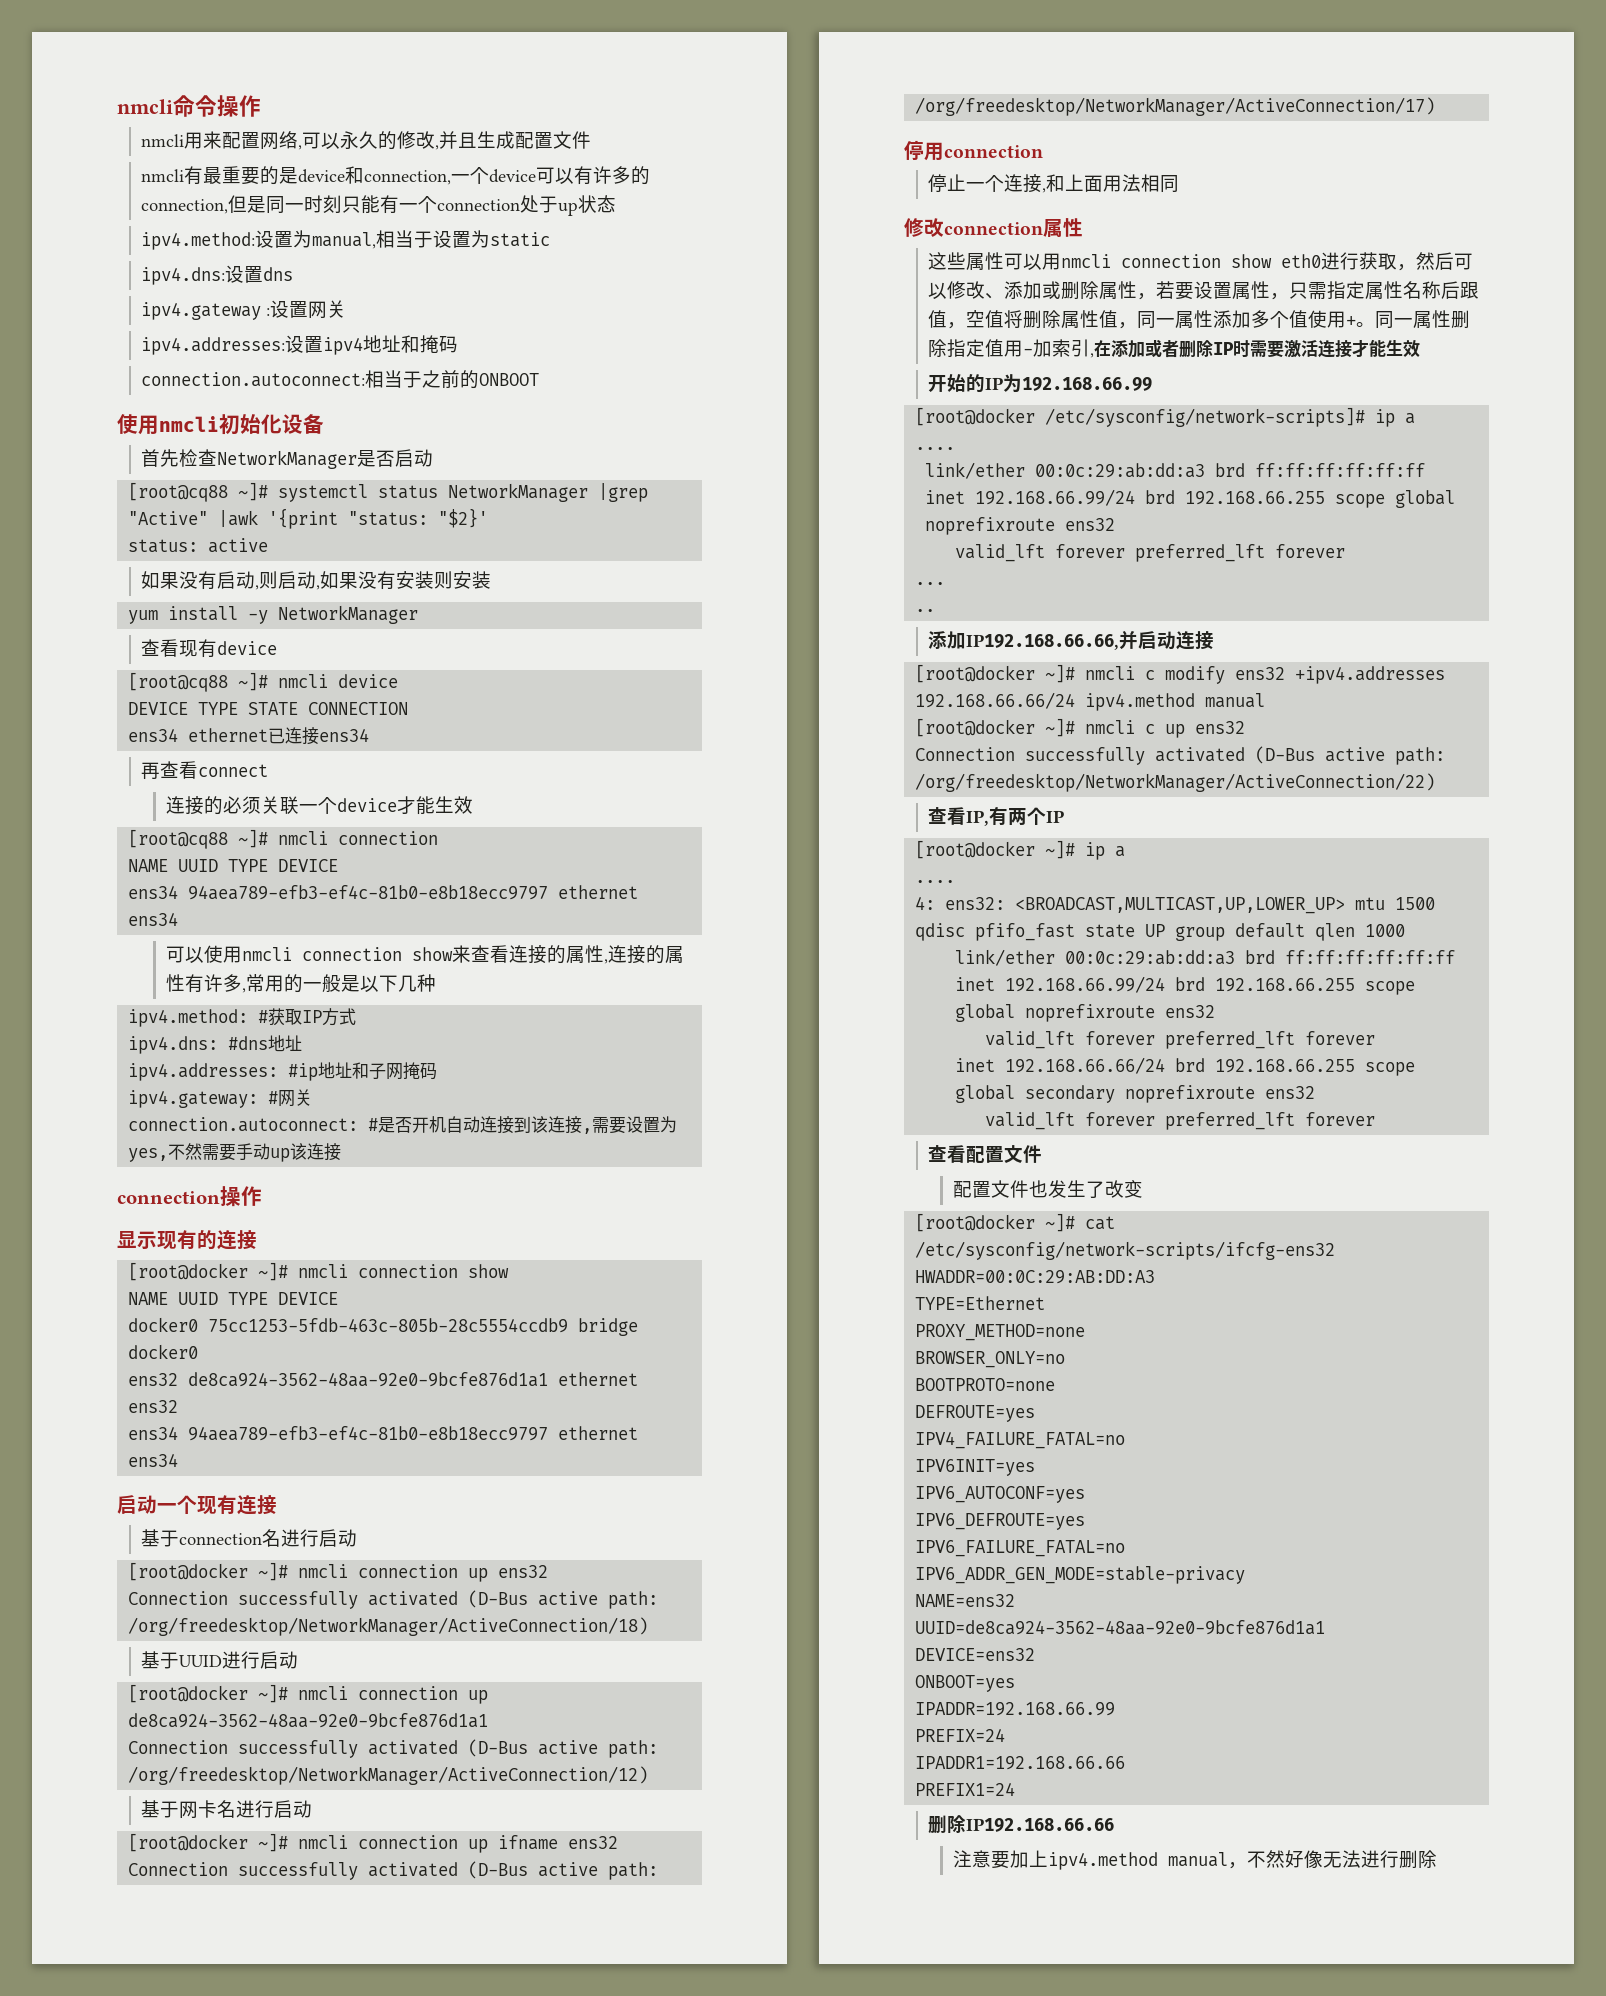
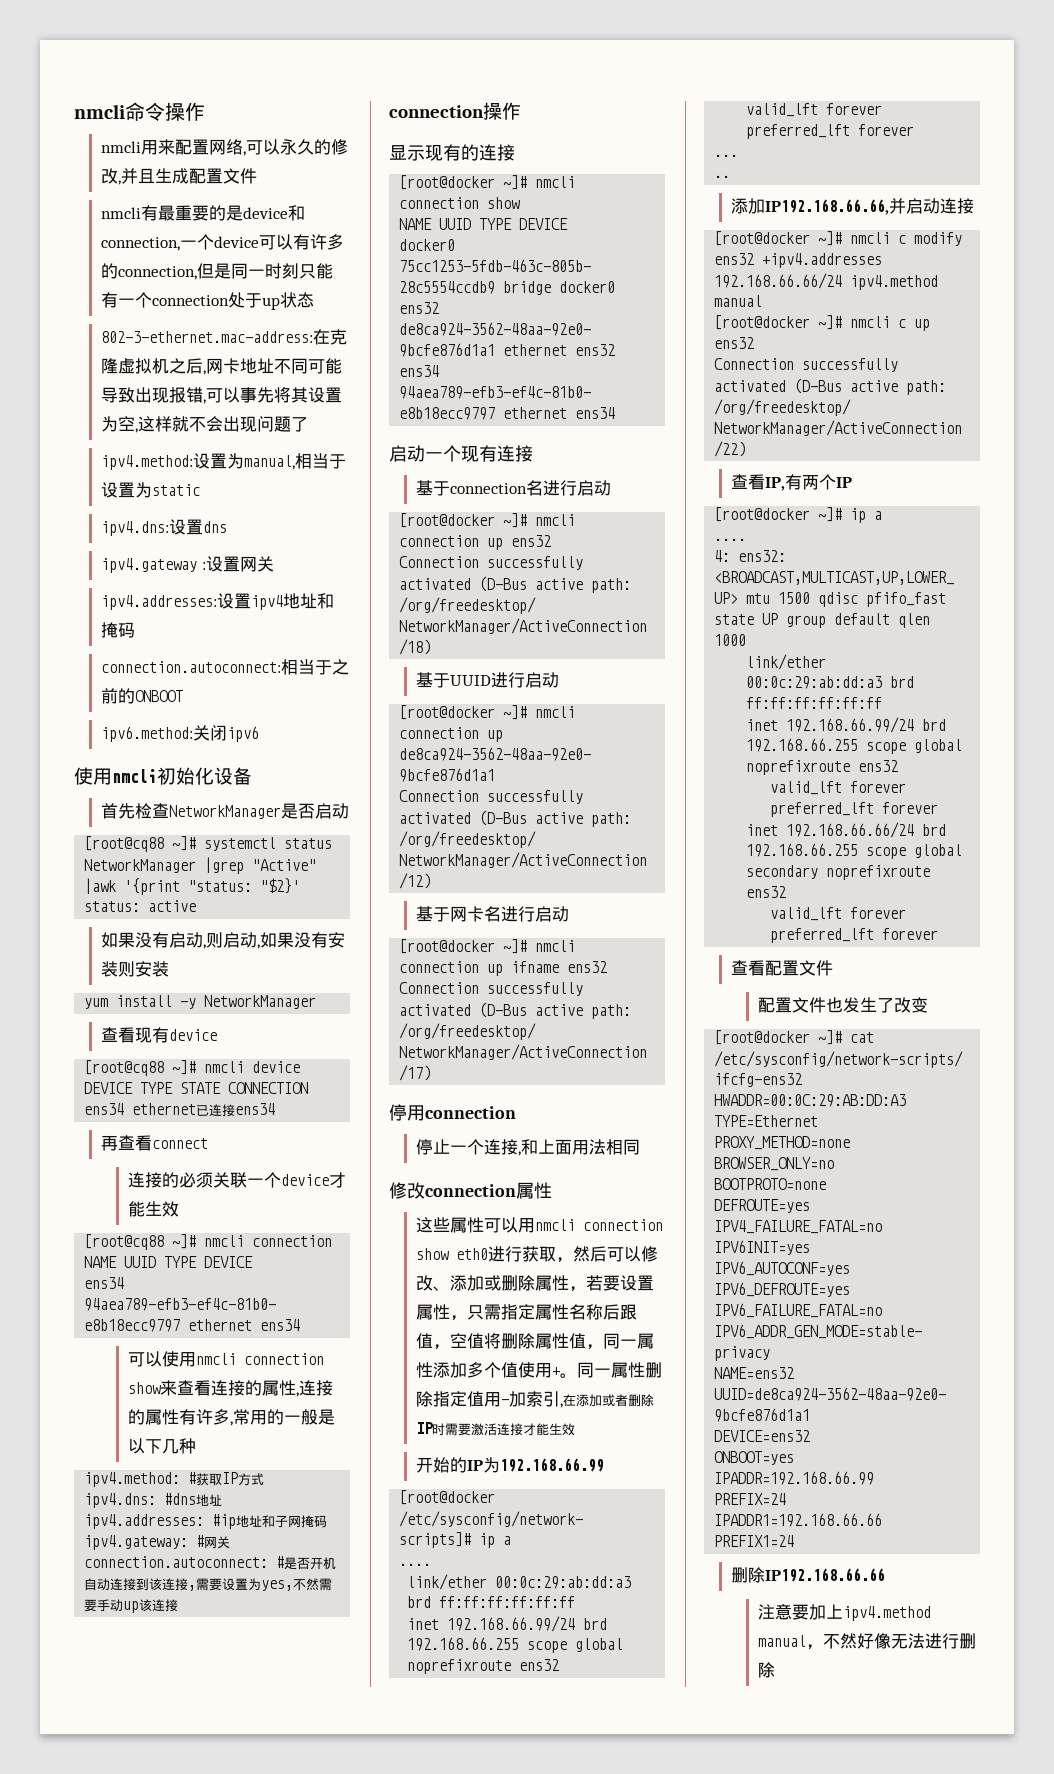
(617, 204) none -> [101,329,348,345] [101,358,343,375] [101,387,343,404] [101,416,309,433] // 802-3-ethernet.mac-address:在克隆虚拟机之后,网卡地址不同可能导致出现报错,可以事先将其设置为空,这样就不会出现问题了
(540, 379) none -> [101,725,260,742] // ipv6.method:关闭ipv6

